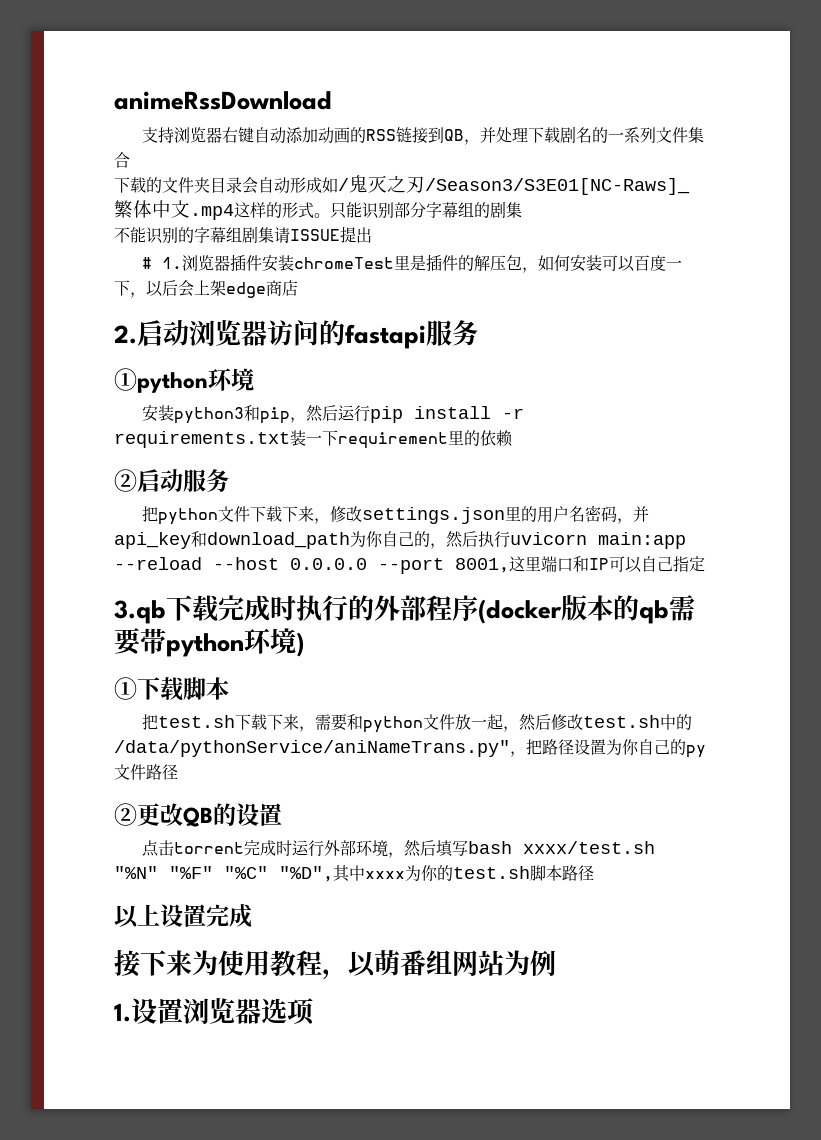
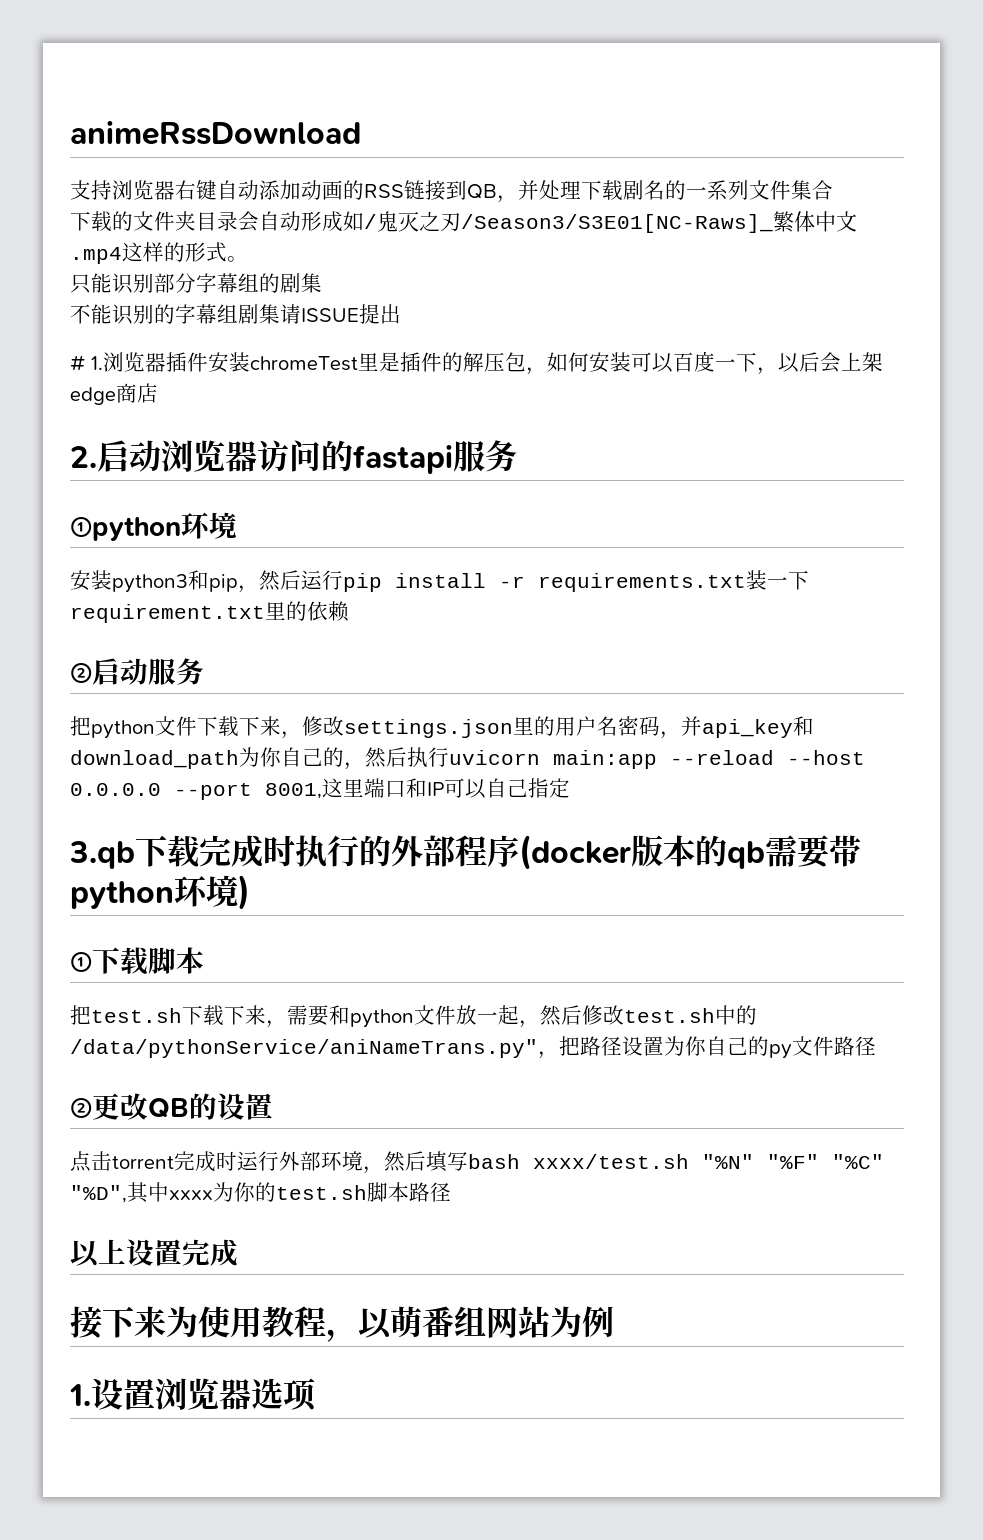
(330, 215) none -> (248, 259) //
[338,432,448,449] requirement -> [70,604,265,623] requirement.txt

